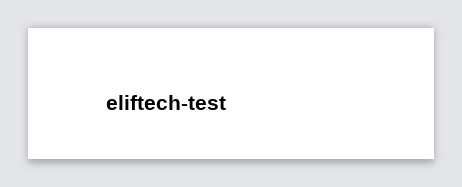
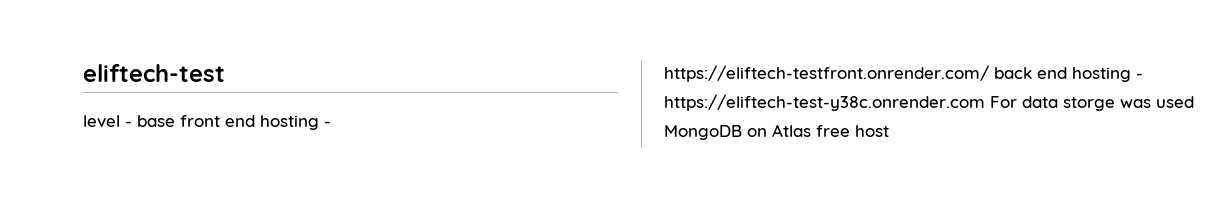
(226, 102) none -> [83,115,331,130] [664,65,1143,82] [664,94,1194,111] [664,124,889,140] // level - base front end hosting - https://eliftech-testfront.onrender.com/ back end hosting - https://eliftech-test-y38c.onrender.com For data storge was used MongoDB on Atlas free host

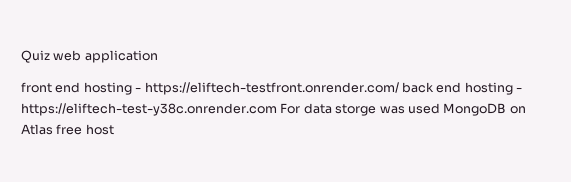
[83,64,225,82] [83,115,175,128] eliftech-test // level - base -> [21,50,158,63] Quiz web application //

